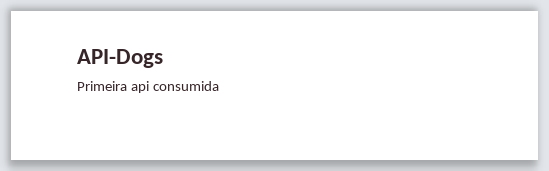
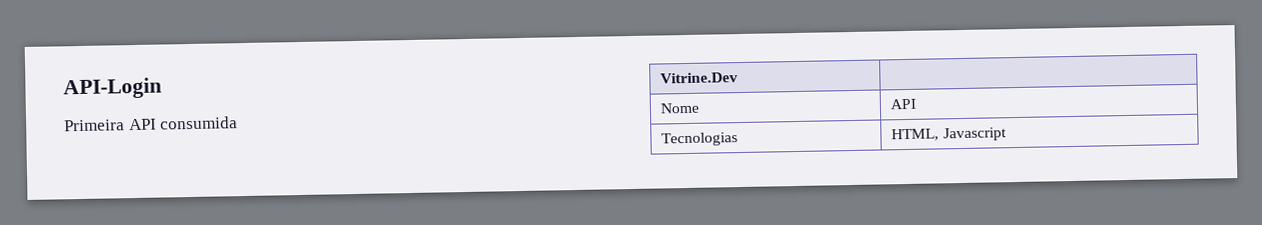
[77,49,163,68] API-Dogs -> [63,77,162,100] API-Login
[130,81,149,93] api -> [128,118,157,131] API
(219, 86) none -> [660,72,739,84] [660,102,701,114] [890,98,917,110] [661,132,739,147] [891,127,1007,142] // Vitrine.Dev | // Nome | API // Tecnologias | HTML, Javascript

